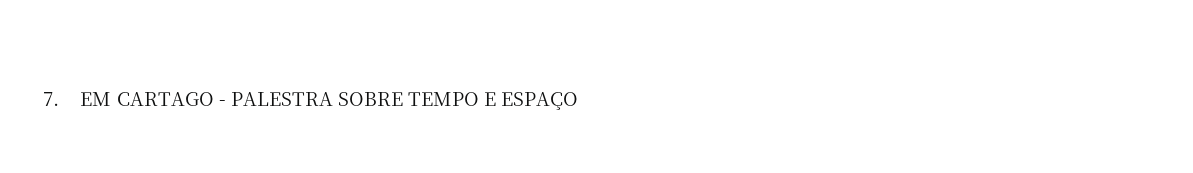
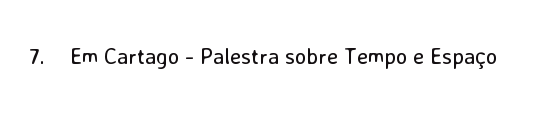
[80,92,579,110] EM CARTAGO - PALESTRA SOBRE TEMPO E ESPAÇO -> [69,48,497,69] Em Cartago - Palestra sobre Tempo e Espaço

